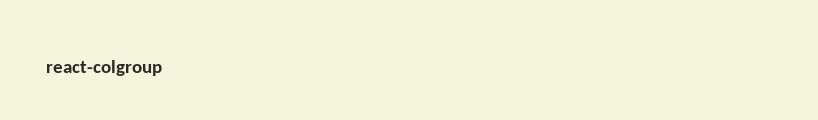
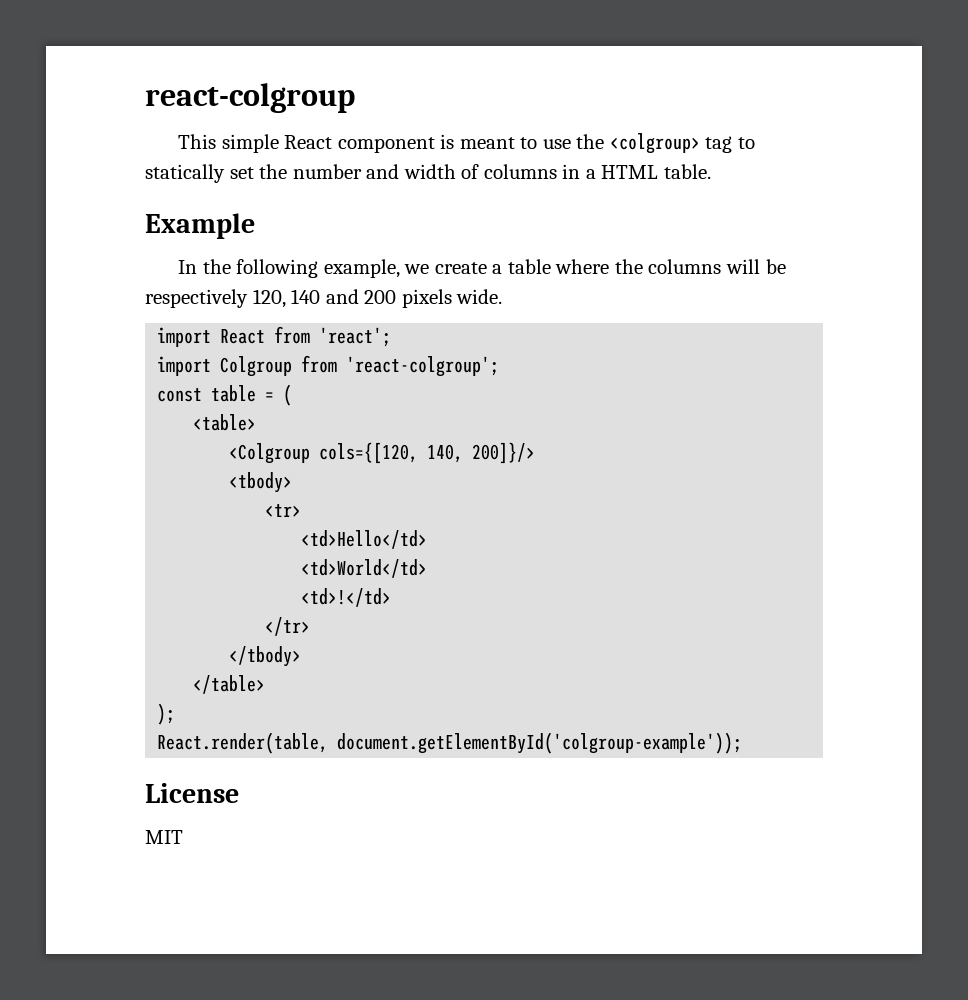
(162, 68) none -> [178,133,755,154] [145,164,711,183] [145,213,255,239] [178,259,786,278] [145,289,503,308] [157,326,392,347] [157,355,500,377] [157,384,293,406] [193,414,257,431] [229,442,536,464] [229,472,293,493] [265,504,302,517] [301,530,428,549] [301,559,428,578] [301,588,392,607] [265,617,311,636] [229,646,302,667] [193,675,266,694] [157,703,176,725] [157,732,743,754] [145,783,239,803] [145,830,183,844] // This simple React component is meant to use the <colgroup> tag to statically set the number and width of columns in a HTML table. // Example // In the following example, we create a table where the columns will be respectively 120, 140 and 200 pixels wide. // import React from 'react'; // import Colgroup from 'react-colgroup'; // const table = ( // <table> // <Colgroup cols={[120, 140, 200]}/> // <tbody> // <tr> // <td>Hello</td> // <td>World</td> // <td>!</td> // </tr> // </tbody> // </table> // ); // React.render(table, document.getElementById('colgroup-example')); // License // MIT

